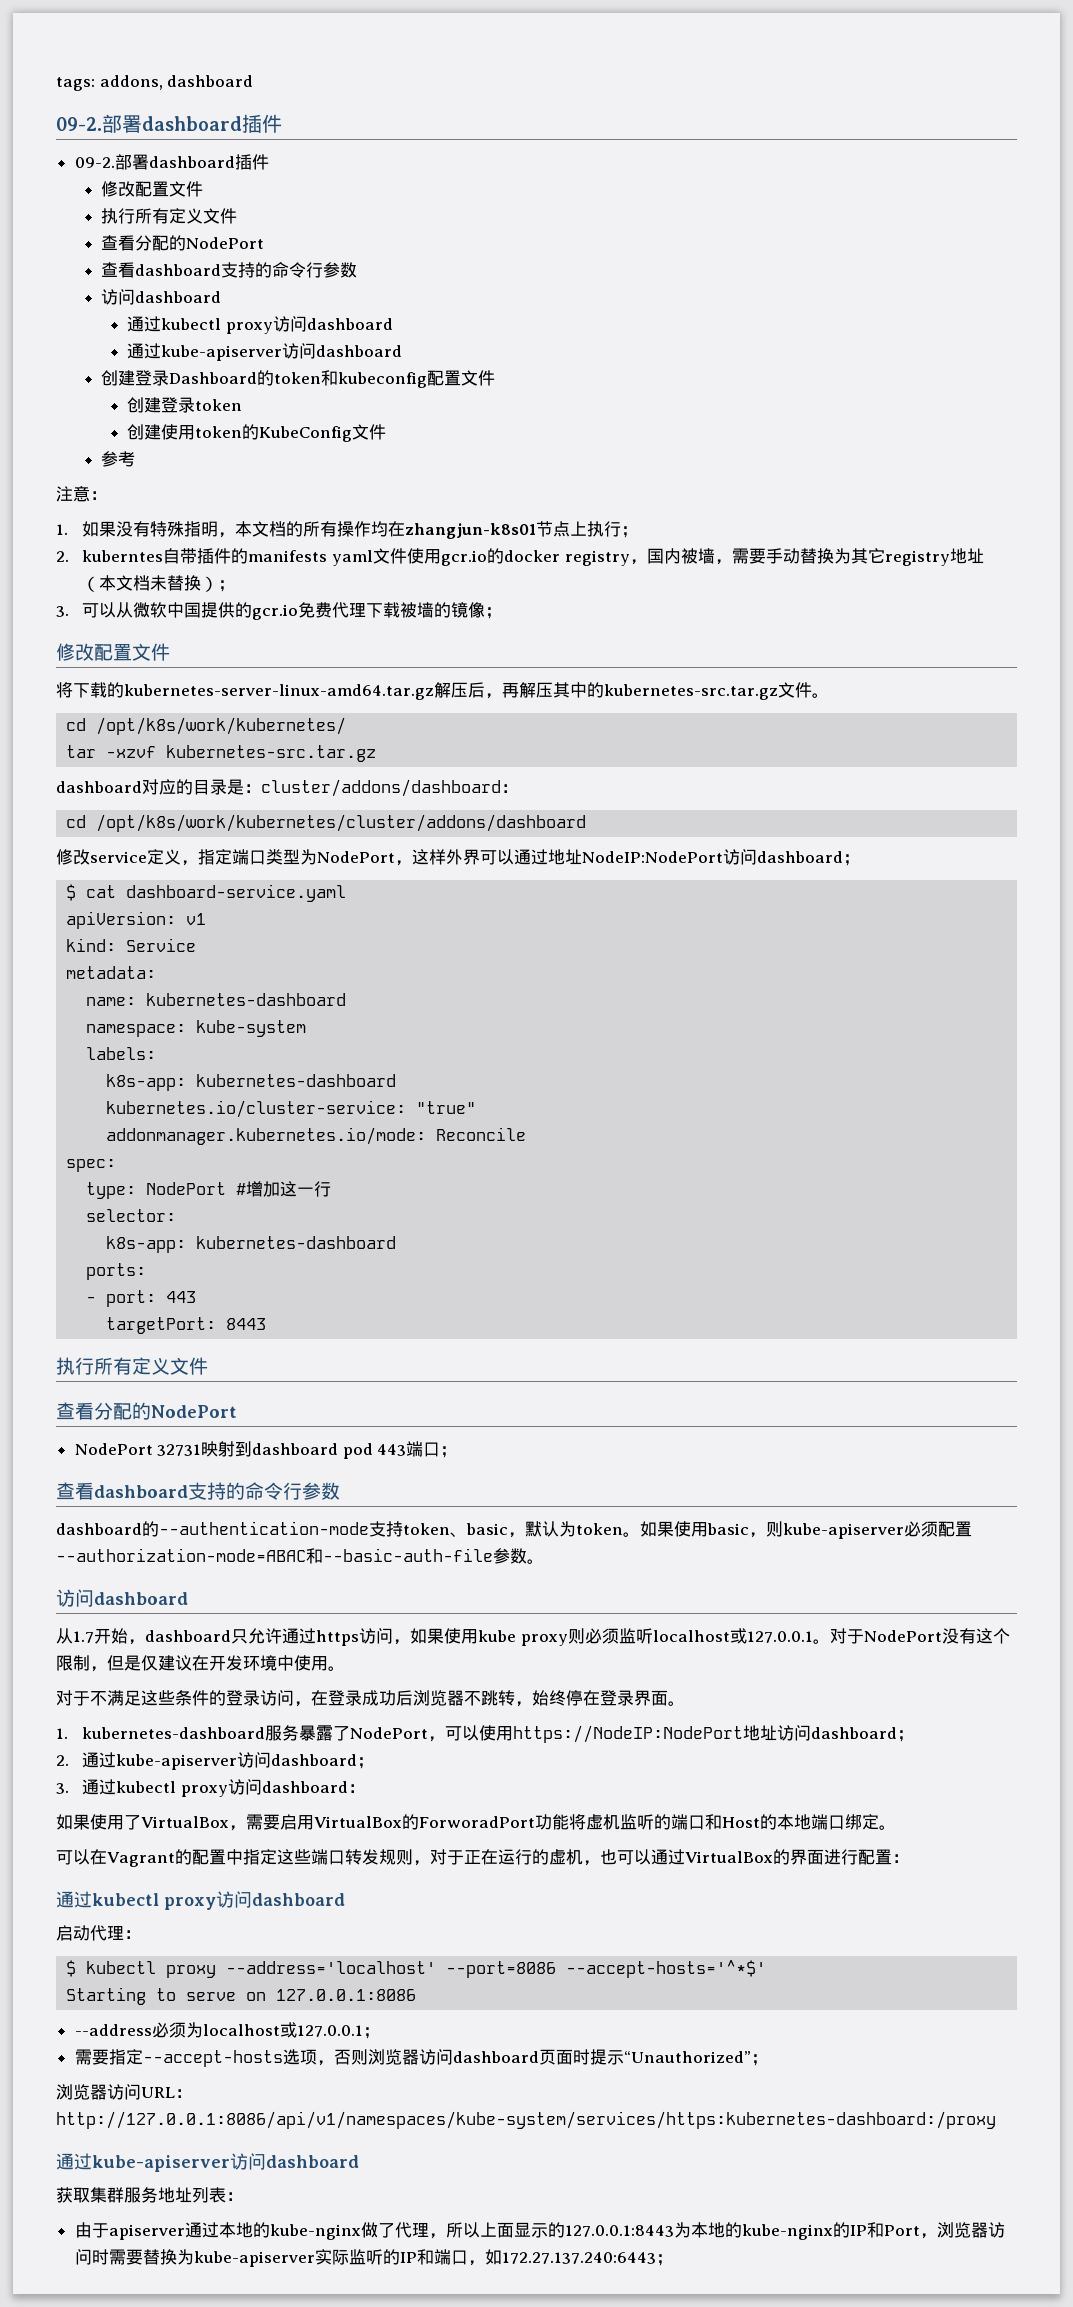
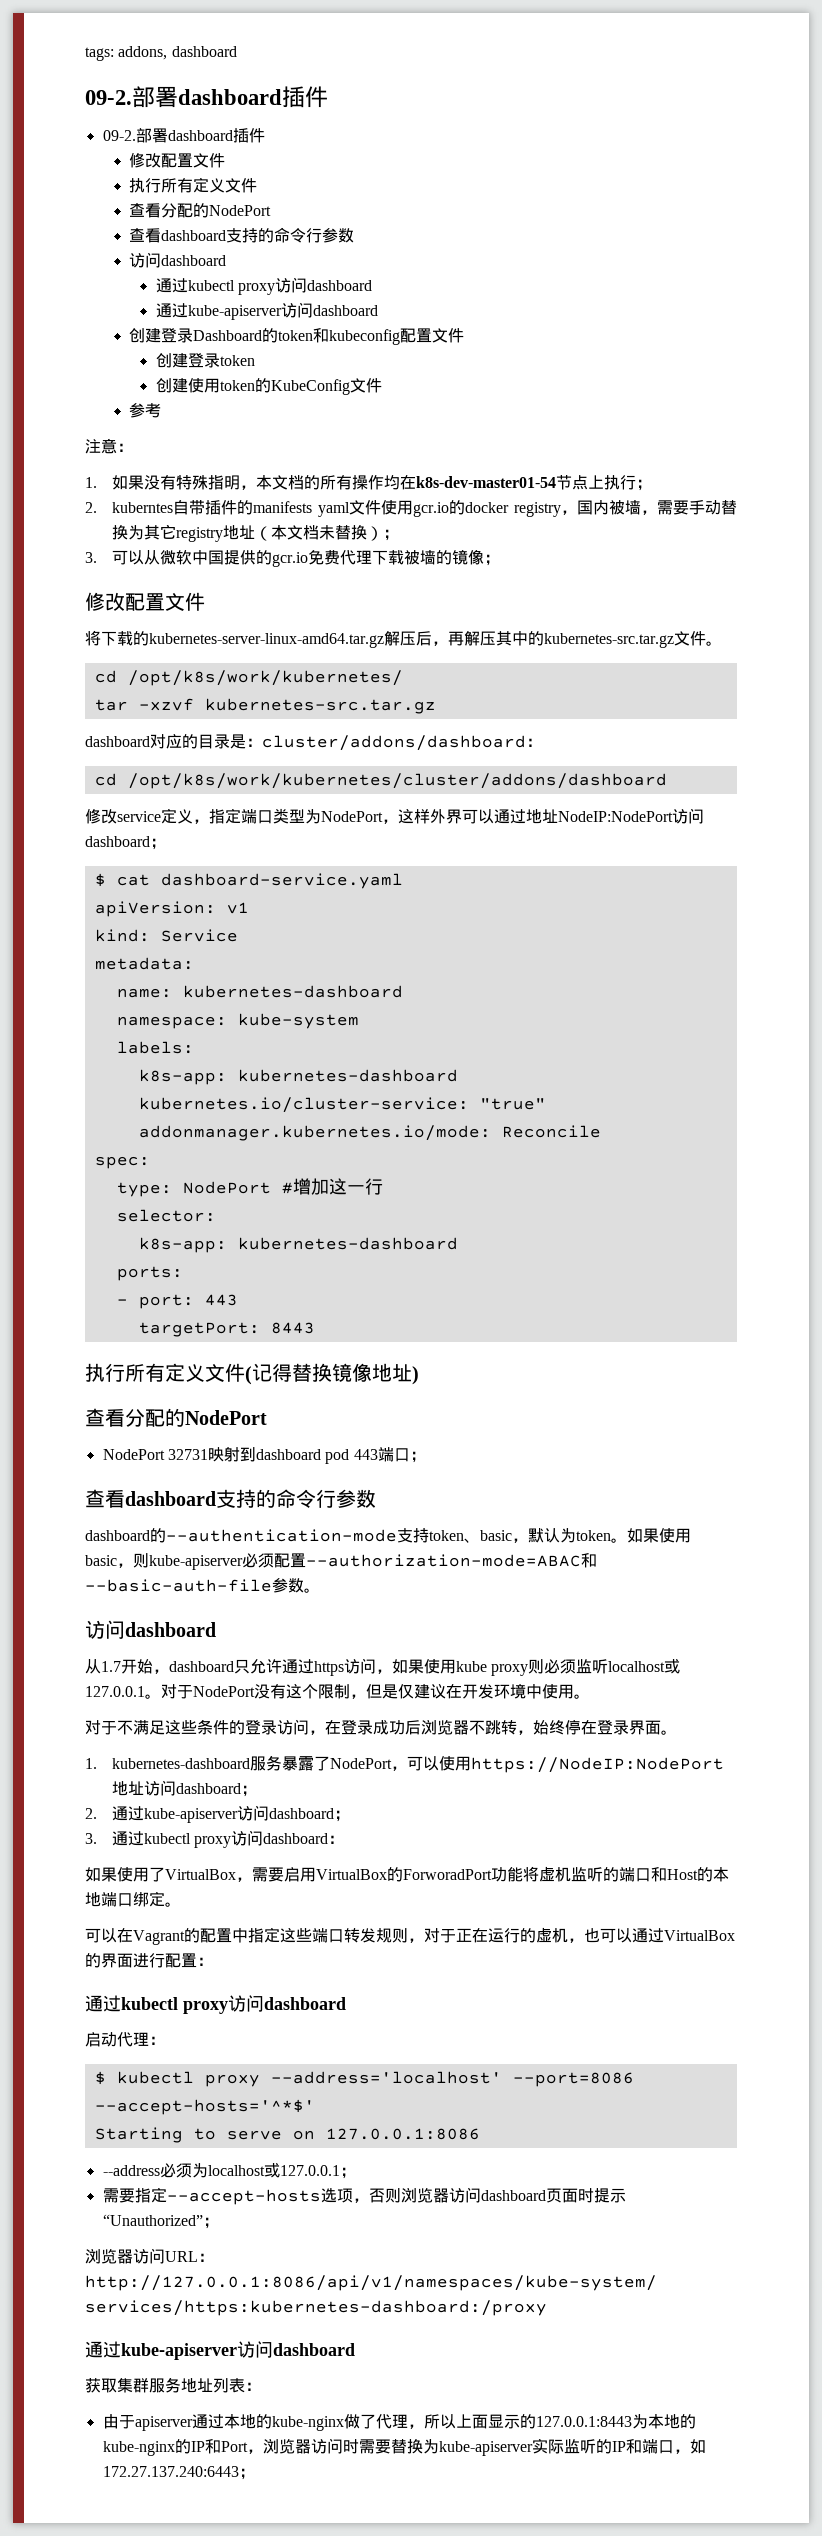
[405,523,537,539] zhangjun-k8s01 -> [415,476,556,488] k8s-dev-master01-54
(208, 1366) none -> [245,1363,419,1385] (记得替换镜像地址)

